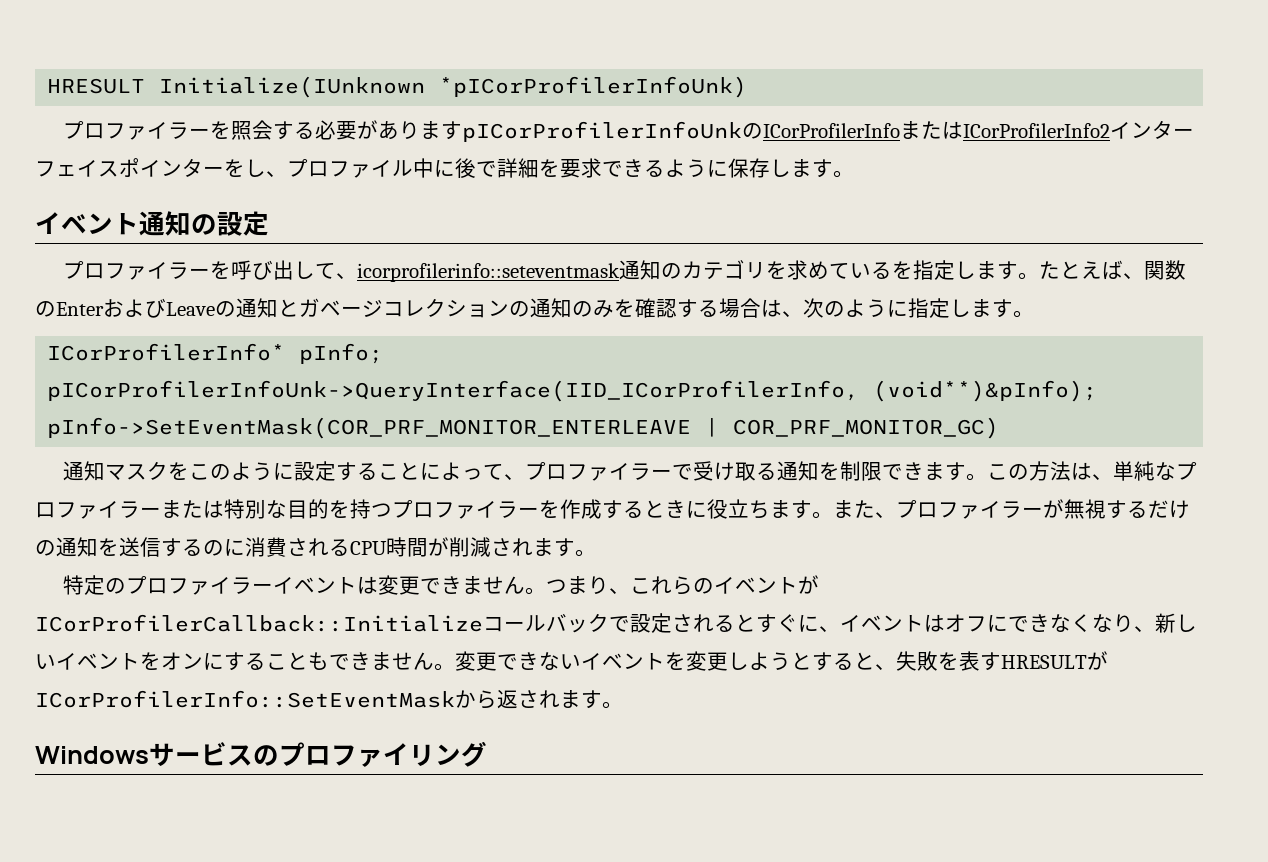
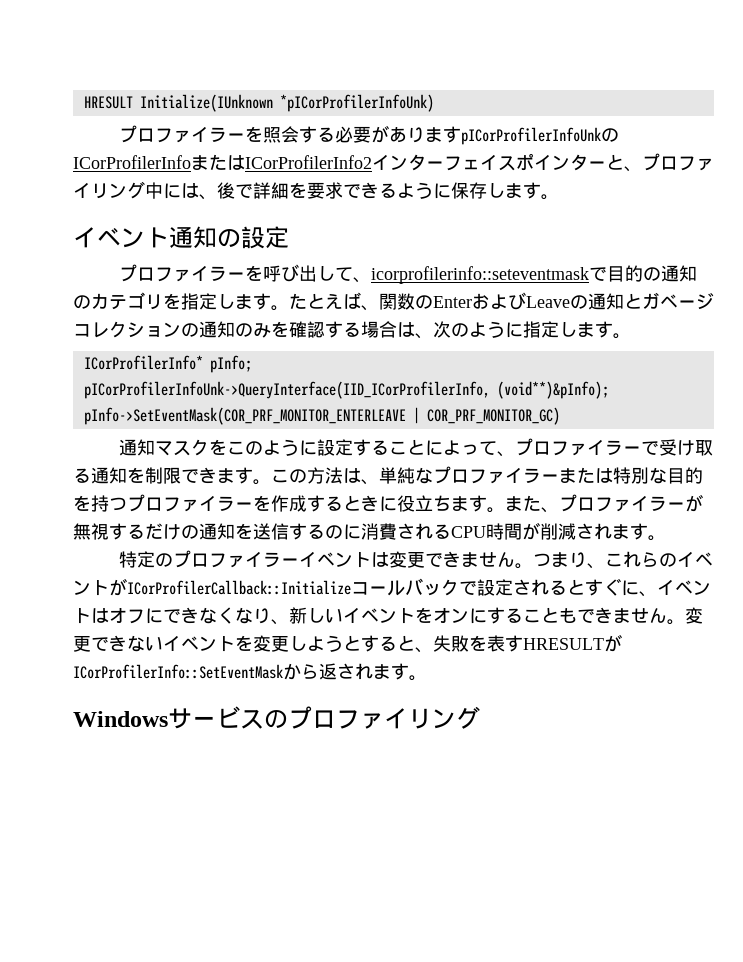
[224,158,455,178] をし、プロファイル中に -> [606,153,714,172] [73,181,217,200] と、プロファイリング中には、
(621, 272) none -> [589,265,662,282] で目的の
[787,260,914,280] 求めているを -> (181, 301) none

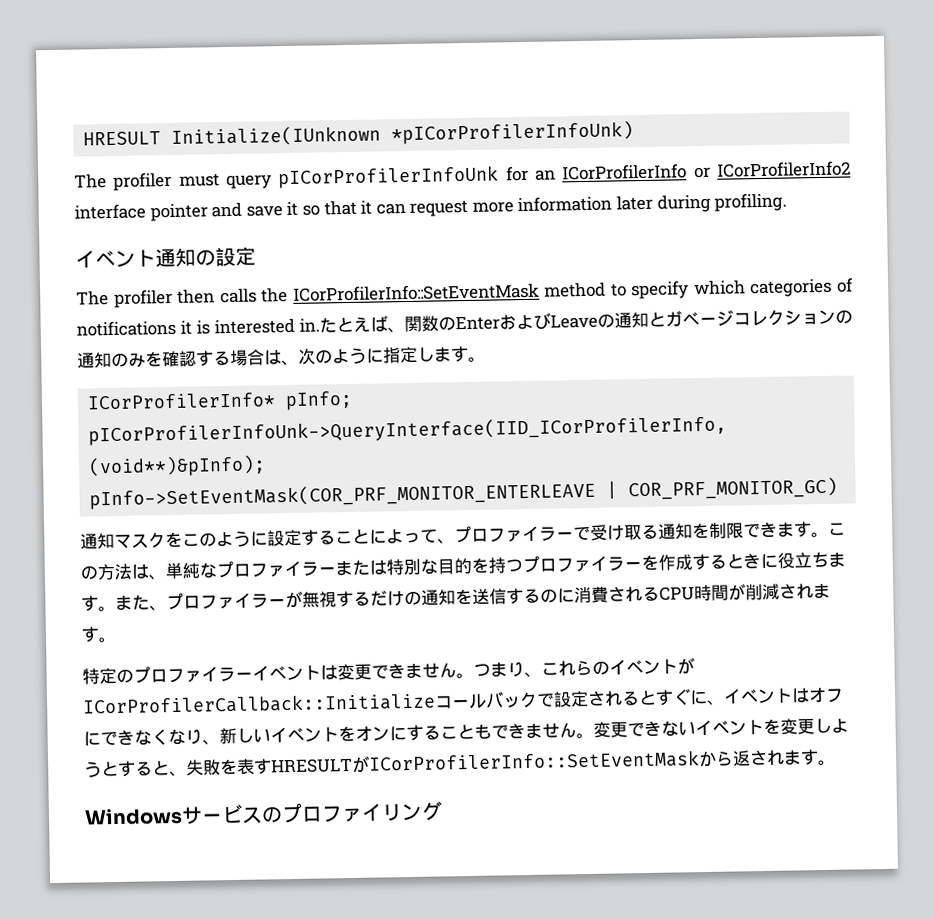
[119,125,620,145] [73,153,714,172] [73,181,559,200] プロファイラーを照会する必要がありますpICorProfilerInfoUnkのICorProfilerInfoまたはICorProfilerInfo2インターフェイスポインターと、プロファイリング中には、後で詳細を要求できるように保存します。 -> [74,160,851,191] [74,192,788,222] The profiler must query pICorProfilerInfoUnk for an ICorProfilerInfo or ICorProfilerInfo2 interface pointer and save it so that it can request more information later during profiling.
[119,264,698,284] [73,292,289,311] プロファイラーを呼び出して、icorprofilerinfo::seteventmaskで目的の通知のカテゴリを指定します。 -> [76,277,854,308] [76,318,320,337] The profiler then calls the ICorProfilerInfo::SetEventMask method to specify which categories of notifications it is interested in.

